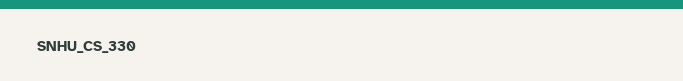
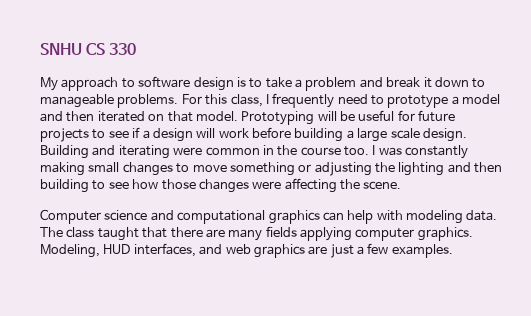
[37,41,136,53] SNHU_CS_330 -> [40,43,137,55] [40,76,486,91] [40,93,501,108] [40,110,456,125] [40,127,467,142] [40,145,469,159] [40,162,503,176] [40,178,402,193] [40,209,498,224] [40,226,473,241] [40,243,453,258] SNHU CS 330 // My approach to software design is to take a problem and break it down to manageable problems. For this class, I frequently need to prototype a model and then iterated on that model. Prototyping will be useful for future projects to see if a design will work before building a large scale design. Building and iterating were common in the course too. I was constantly making small changes to move something or adjusting the lighting and then building to see how those changes were affecting the scene. // Computer science and computational graphics can help with modeling data. The class taught that there are many fields applying computer graphics. Modeling, HUD interfaces, and web graphics are just a few examples.

